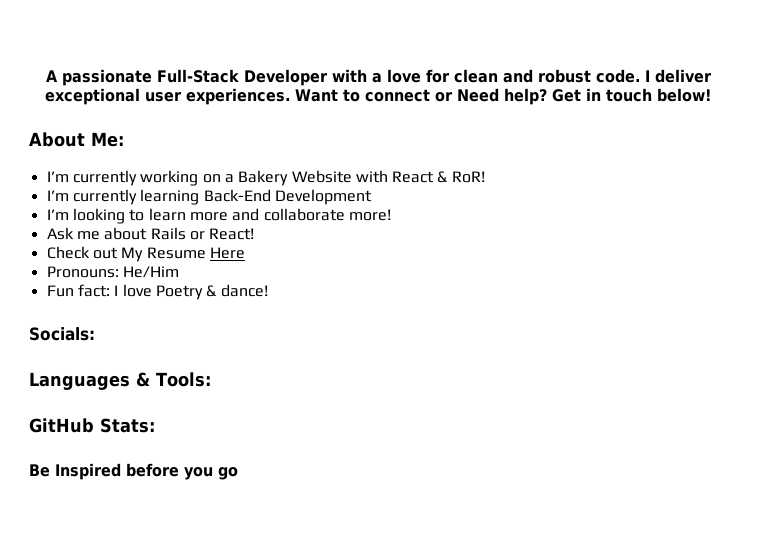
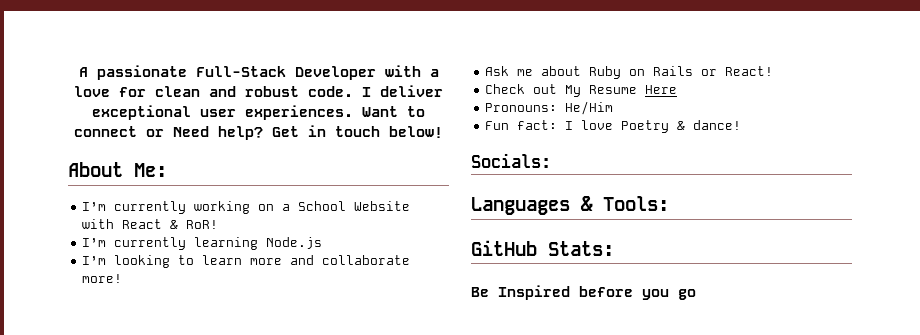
[238,170,289,186] Bakery -> [298,201,347,211] School
[203,189,372,205] Back-End Development -> [266,237,323,249] Node.js
(148, 233) none -> [589,66,646,79] Ruby on

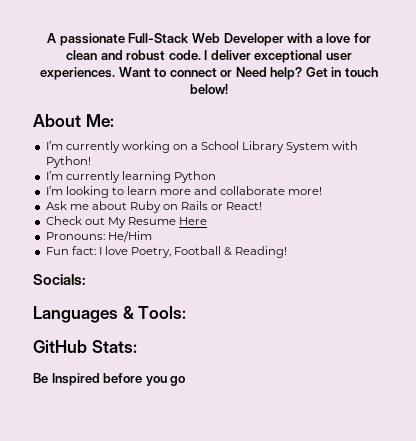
(286, 71) none -> [191,33,220,43] Web
[354,201,411,211] [82,219,219,229] Website with React & RoR! -> [242,141,359,153] [45,156,91,168] Library System with Python!
[266,237,323,249] Node.js -> [173,171,216,183] Python
[621,120,742,133] Poetry & dance! -> [131,246,288,258] Poetry, Football & Reading!

